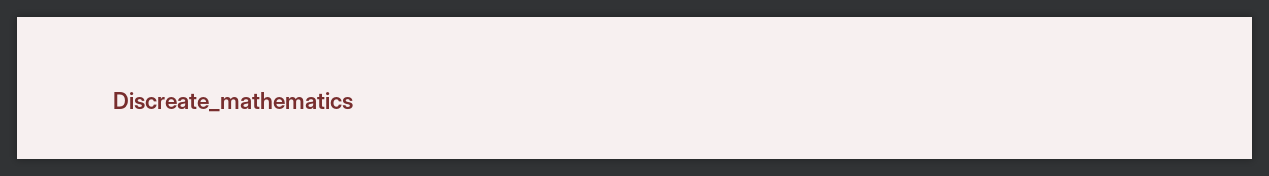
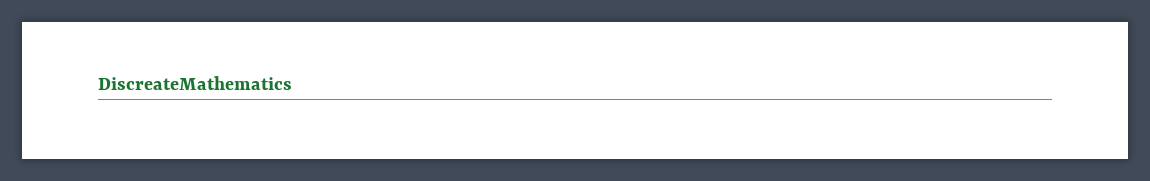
[113,92,353,112] Discreate_mathematics -> [98,76,292,90] DiscreateMathematics

